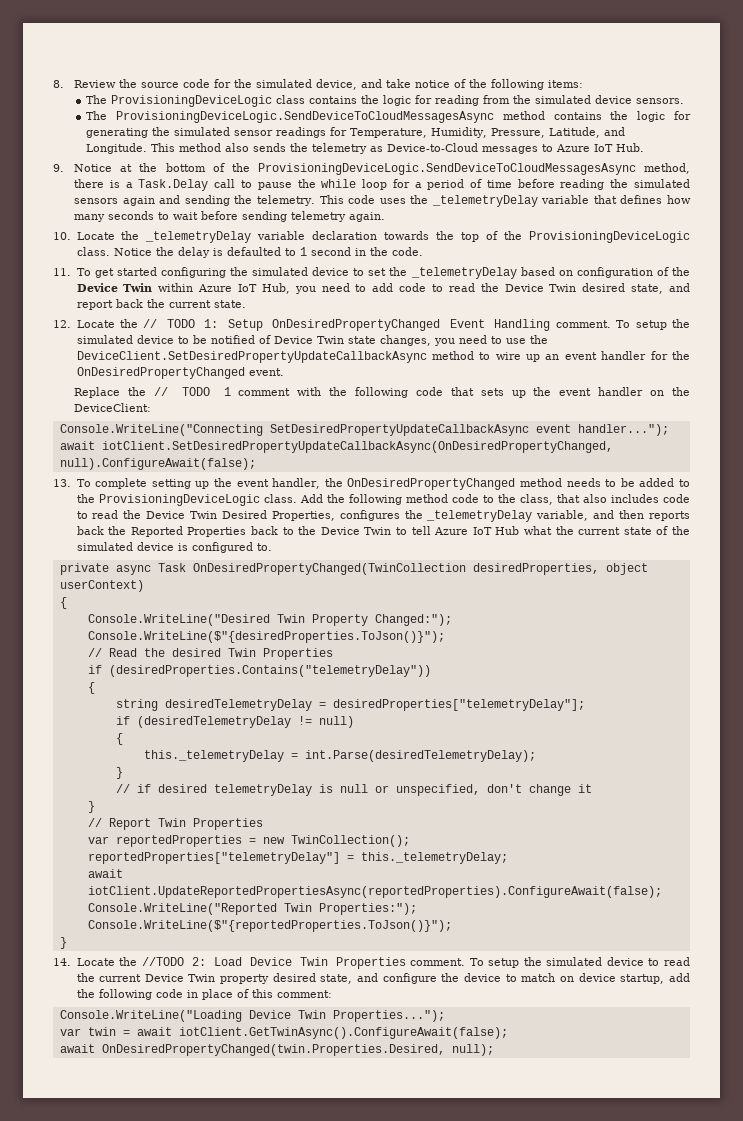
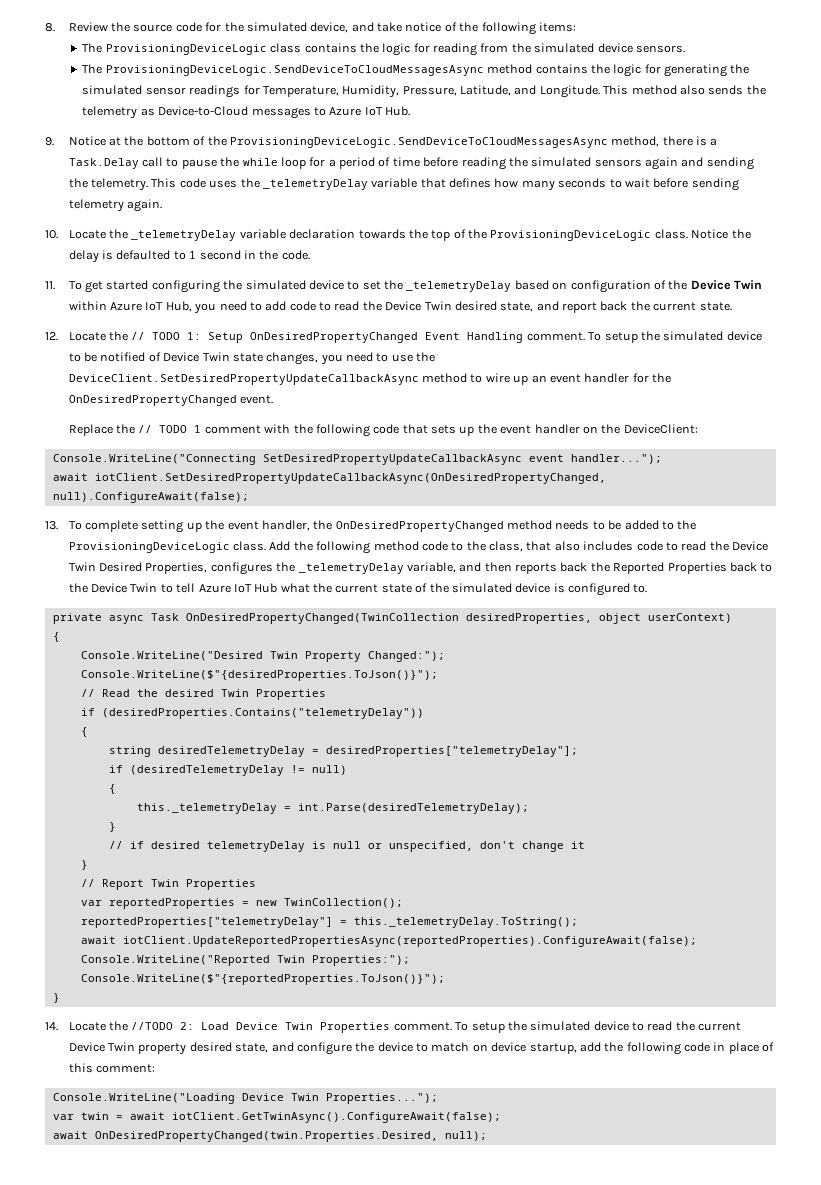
[360,852,508,864] this._telemetryDelay; -> [353,917,578,928] this._telemetryDelay.ToString();

